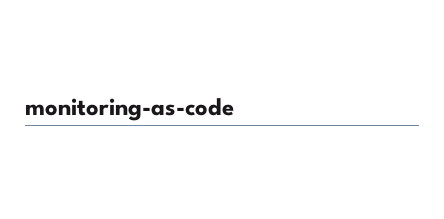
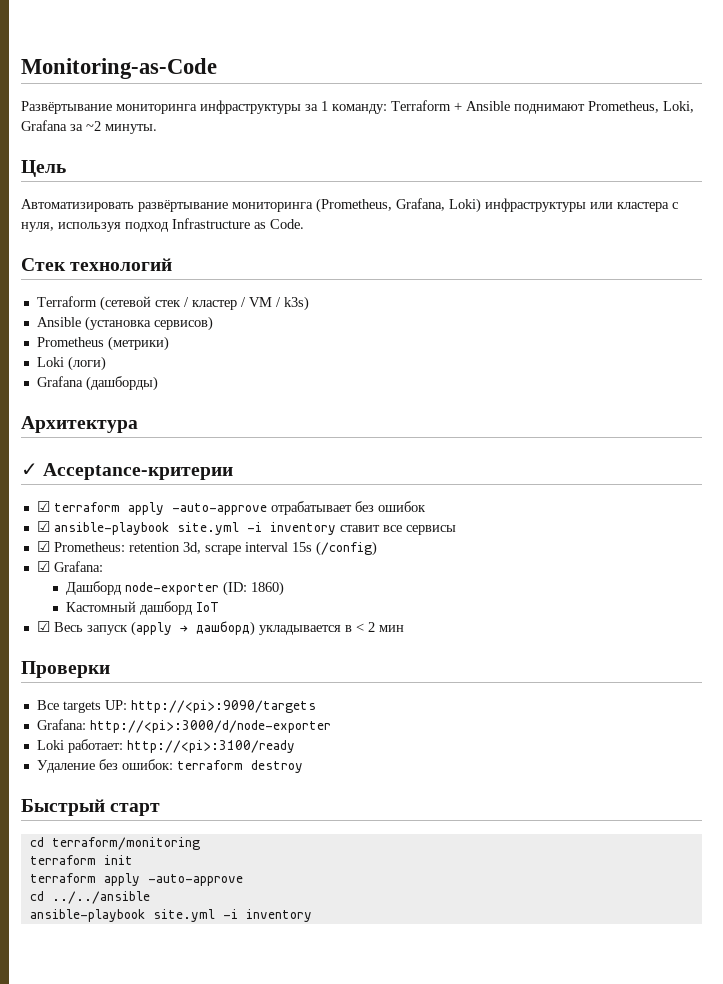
[25,98,234,121] monitoring-as-code -> [21,58,217,79] [21,100,694,114] [21,120,157,134] [21,160,66,177] [21,198,678,213] [21,218,304,232] [21,258,173,271] [36,296,309,311] [36,316,213,331] [36,336,169,351] [36,356,106,371] [36,376,158,391] [21,416,138,433] [21,463,234,480] [36,501,426,515] [36,521,456,535] [36,541,377,556] [36,561,103,572] [65,581,284,596] [65,601,219,615] [36,621,404,636] [21,661,110,678] [36,700,316,713] [36,719,331,733] [36,739,295,753] [36,759,303,773] [21,799,161,816] [29,837,200,850] [29,855,133,865] [29,873,243,886] [29,891,150,904] [29,909,312,922] Monitoring-as-Code // Развёртывание мониторинга инфраструктуры за 1 команду: Terraform + Ansible поднимают Prometheus, Loki, Grafana за ~2 минуты. // Цель // Автоматизировать развёртывание мониторинга (Prometheus, Grafana, Loki) инфраструктуры или кластера с нуля, используя подход Infrastructure as Code. // Стек технологий // Terraform (сетевой стек / кластер / VM / k3s) // Ansible (установка сервисов) // Prometheus (метрики) // Loki (логи) // Grafana (дашборды) // Архитектура // ✓ Acceptance-критерии // ☑ terraform apply -auto-approve отрабатывает без ошибок // ☑ ansible-playbook site.yml -i inventory ставит все сервисы // ☑ Prometheus: retention 3d, scrape interval 15s (/config) // ☑ Grafana: // Дашборд node-exporter (ID: 1860) // Кастомный дашборд IoT // ☑ Весь запуск (apply → дашборд) укладывается в < 2 мин // Проверки // Все targets UP: http://<pi>:9090/targets // Grafana: http://<pi>:3000/d/node-exporter // Loki работает: http://<pi>:3100/ready // Удаление без ошибок: terraform destroy // Быстрый старт // cd terraform/monitoring // terraform init // terraform apply -auto-approve // cd ../../ansible // ansible-playbook site.yml -i inventory

